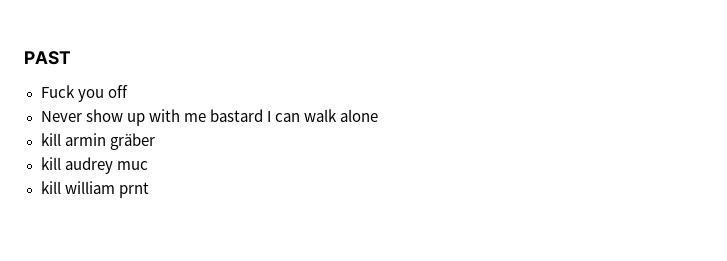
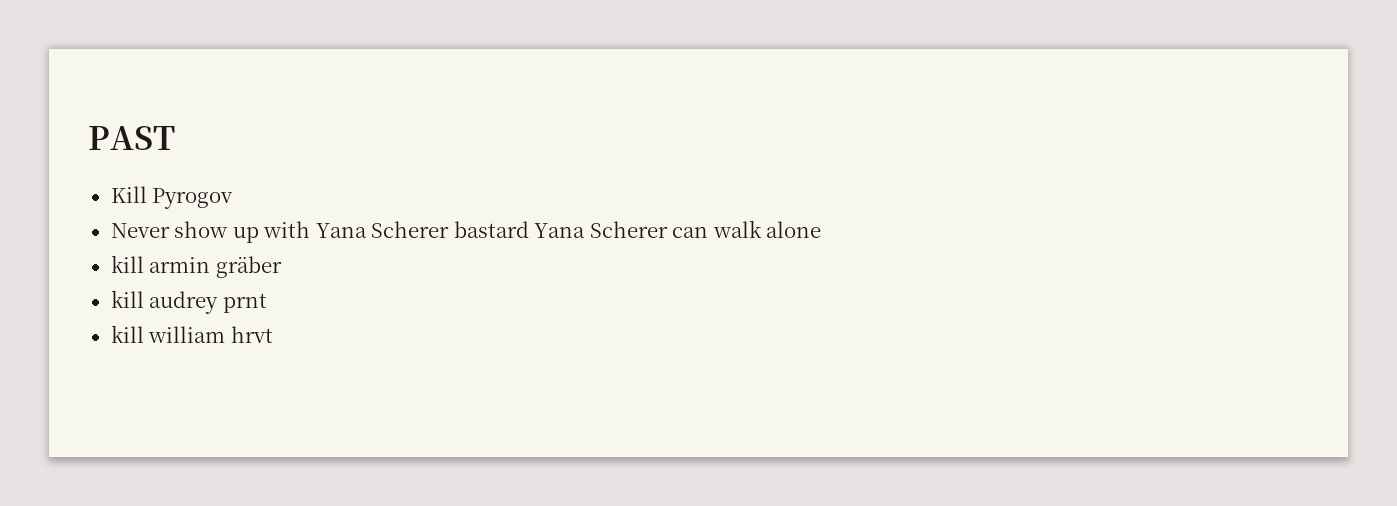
[40,85,128,102] Fuck you off -> [110,186,234,209] Kill Pyrogov
[183,109,271,122] me bastard I -> [315,221,668,238] Yana Scherer bastard Yana Scherer
[116,161,148,170] muc -> [222,293,267,313] prnt
[118,182,149,198] prnt -> [230,326,273,343] hrvt

